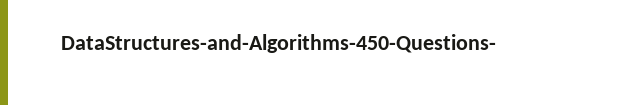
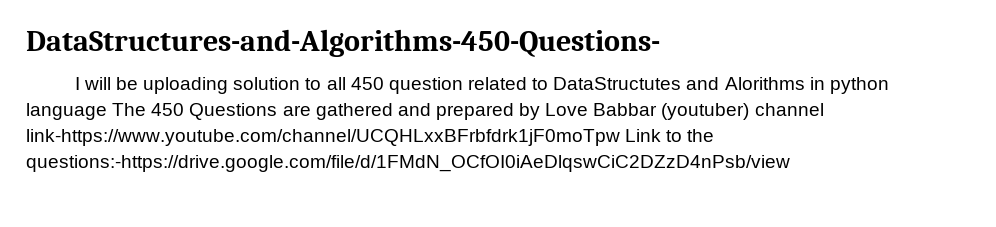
(496, 43) none -> [74,77,889,94] [26,103,824,120] [26,129,715,146] [26,155,790,172] // I will be uploading solution to all 450 question related to DataStructutes and Alorithms in python language The 450 Questions are gathered and prepared by Love Babbar (youtuber) channel link-https://www.youtube.com/channel/UCQHLxxBFrbfdrk1jF0moTpw Link to the questions:-https://drive.google.com/file/d/1FMdN_OCfOI0iAeDlqswCiC2DZzD4nPsb/view

